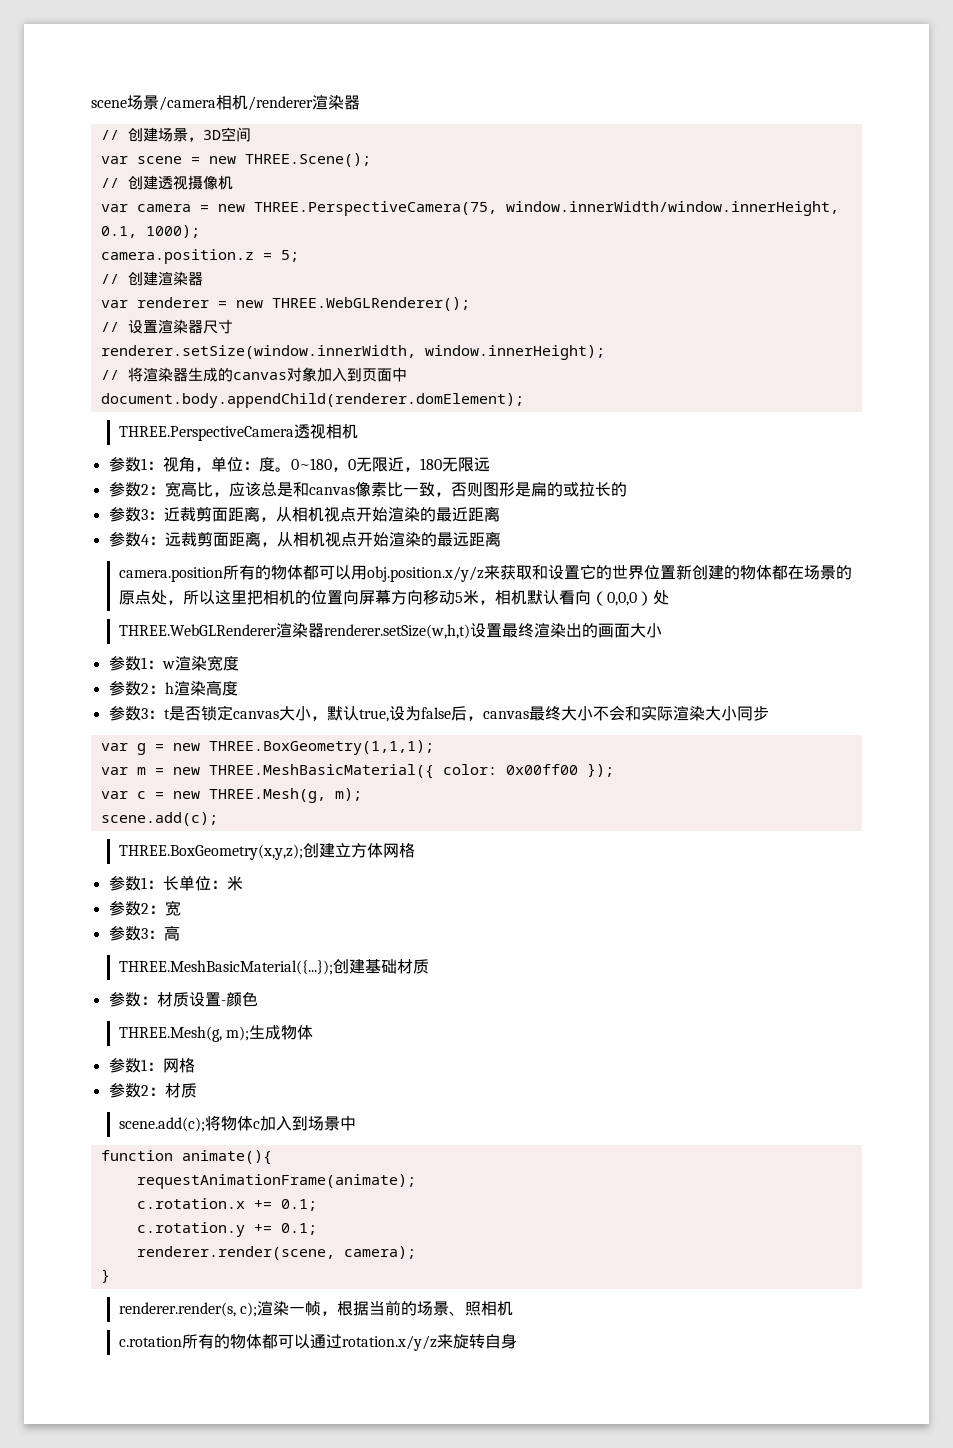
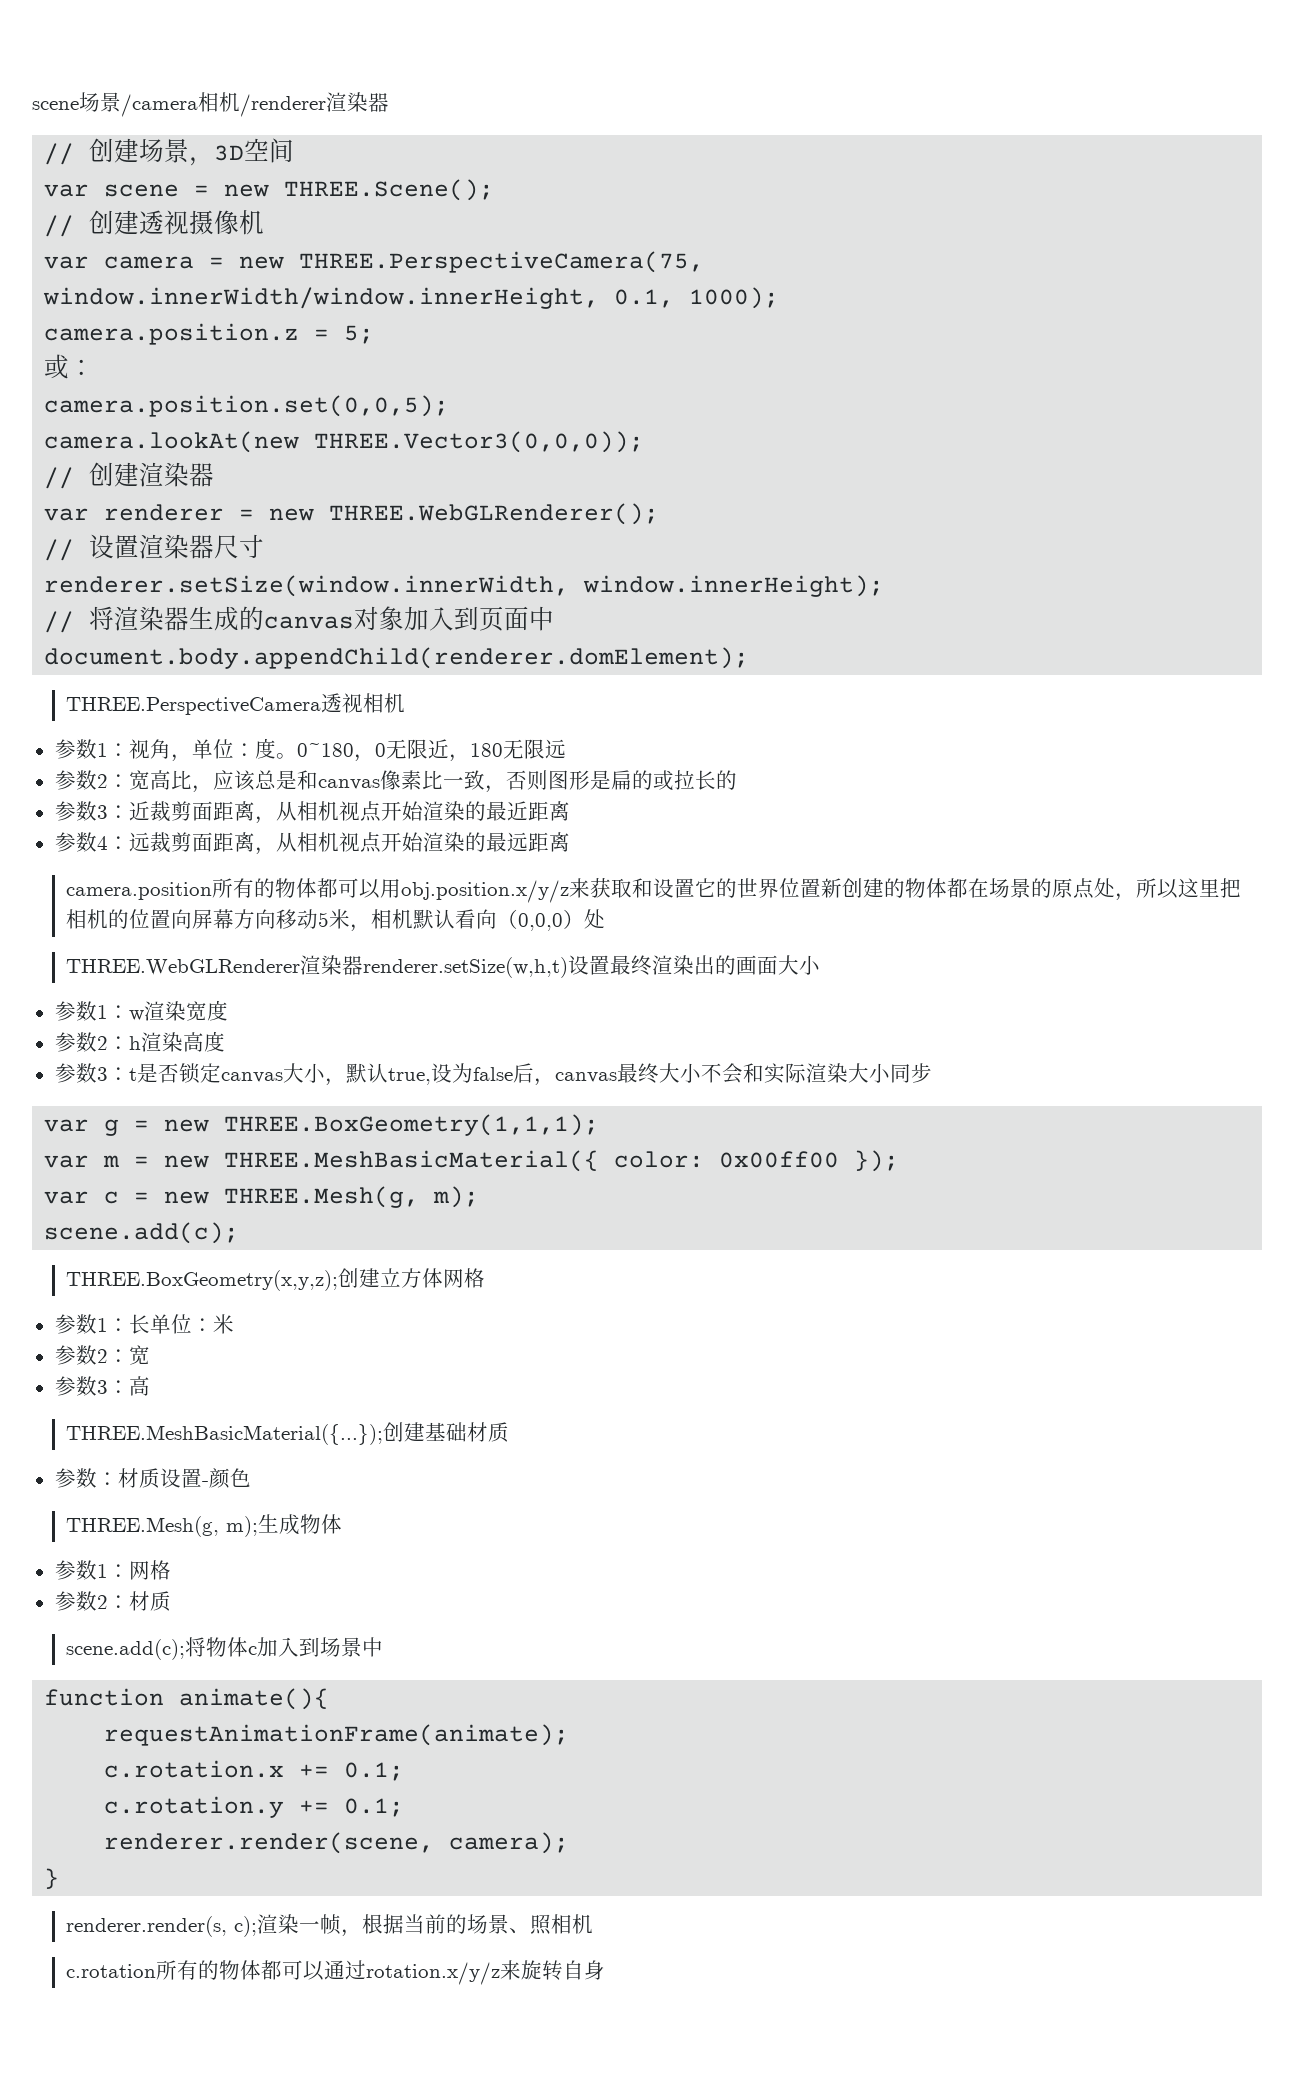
(299, 256) none -> [44,354,95,379] [44,395,450,417] [44,431,645,453] // 或： // camera.position.set(0,0,5); // camera.lookAt(new THREE.Vector3(0,0,0));

